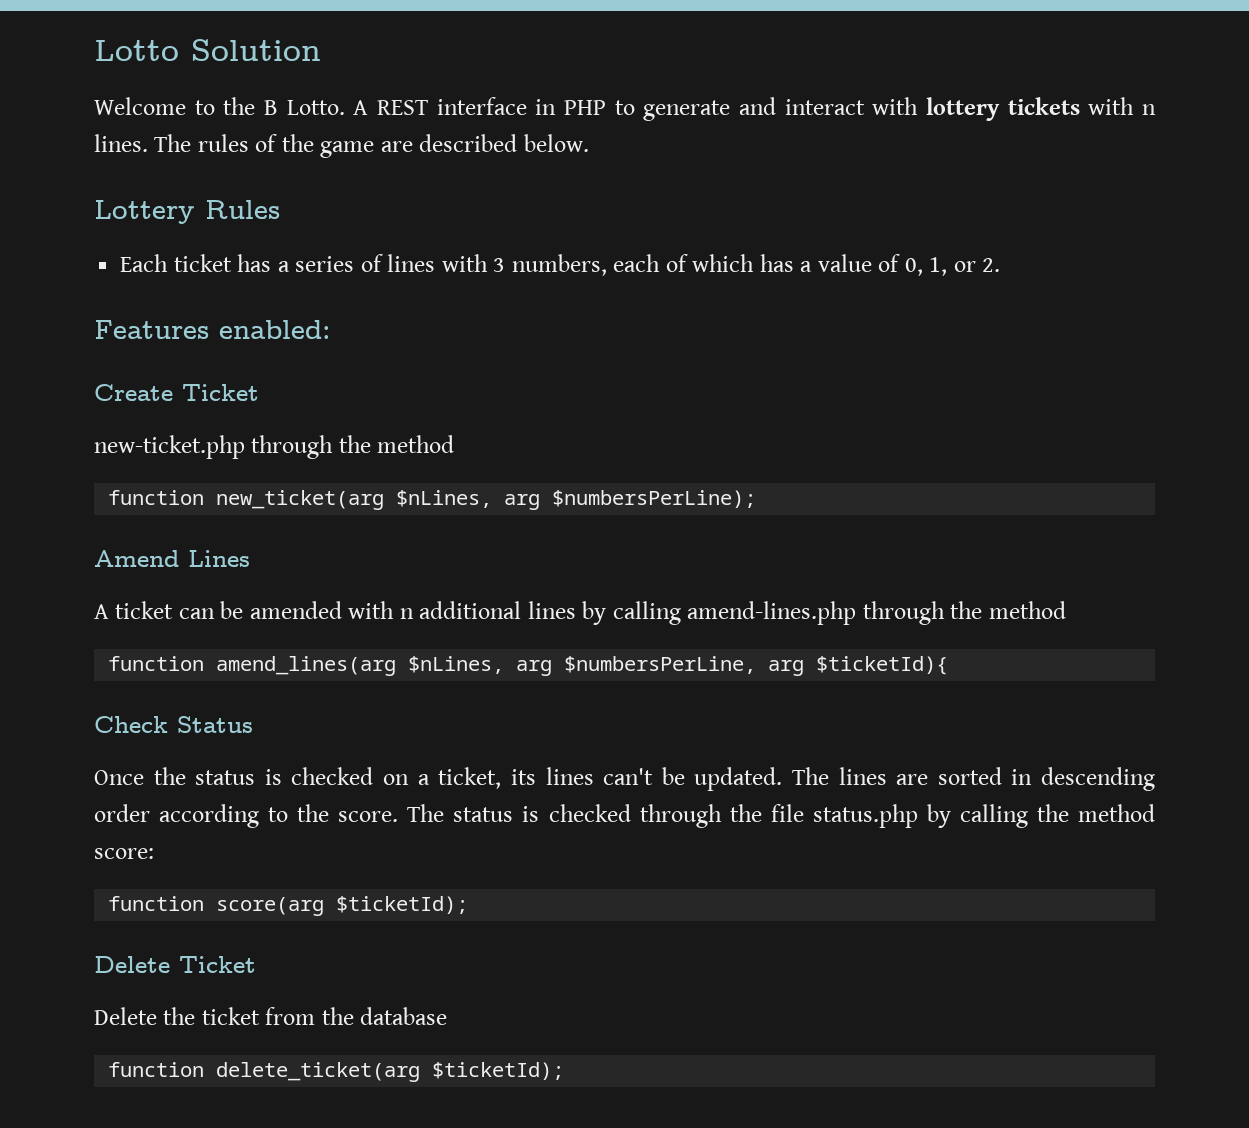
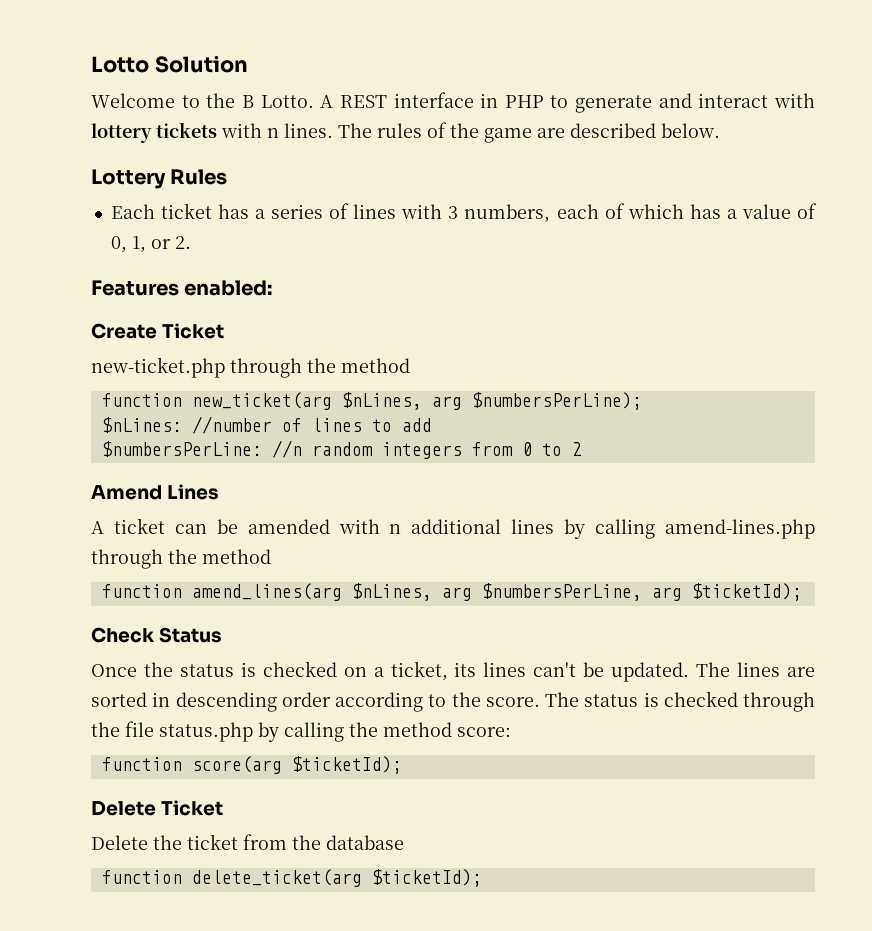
(757, 499) none -> [101,416,432,434] [101,440,582,459] // $nLines: //number of lines to add // $numbersPerLine: //n random integers from 0 to 2
[816,656,949,675] $ticketId){ -> [691,583,802,601] $ticketId);

